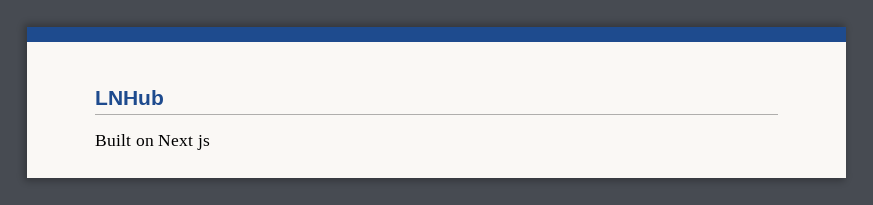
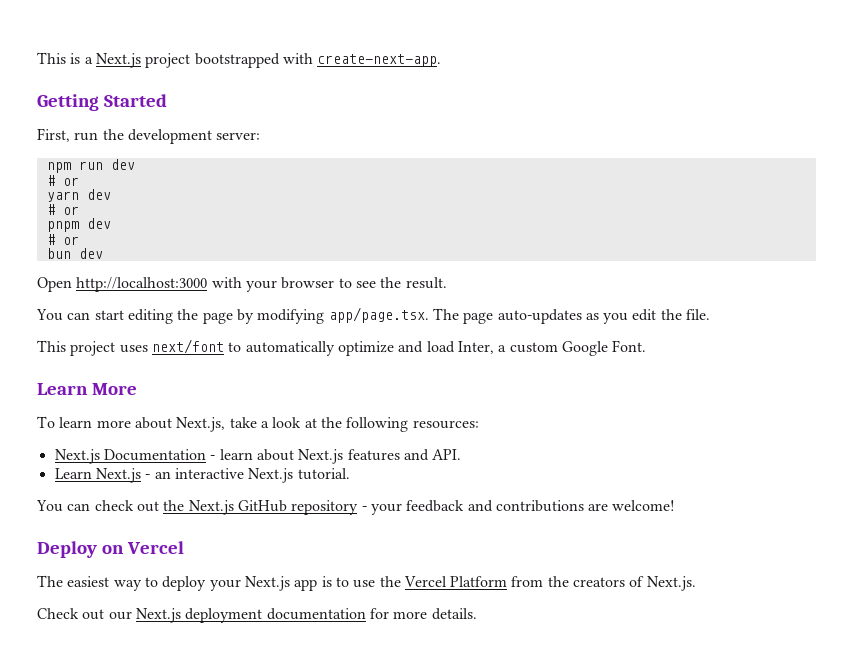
[95,90,164,105] [95,134,211,150] LNHub // Built on Next js -> [37,52,442,68] [37,94,168,111] [37,128,261,144] [46,159,135,173] [46,175,79,186] [46,189,111,202] [46,204,79,215] [46,218,111,232] [46,234,79,245] [46,248,103,259] [37,277,447,292] [36,307,711,324] [37,339,647,356] [37,383,138,395] [37,416,479,432] [54,449,462,464] [54,468,350,483] [36,500,676,515] [37,541,185,558] [37,575,696,591] [37,608,477,623] This is a Next.js project bootstrapped with create-next-app. // Getting Started // First, run the development server: // npm run dev // # or // yarn dev // # or // pnpm dev // # or // bun dev // Open http://localhost:3000 with your browser to see the result. // You can start editing the page by modifying app/page.tsx. The page auto-updates as you edit the file. // This project uses next/font to automatically optimize and load Inter, a custom Google Font. // Learn More // To learn more about Next.js, take a look at the following resources: // Next.js Documentation - learn about Next.js features and API. // Learn Next.js - an interactive Next.js tutorial. // You can check out the Next.js GitHub repository - your feedback and contributions are welcome! // Deploy on Vercel // The easiest way to deploy your Next.js app is to use the Vercel Platform from the creators of Next.js. // Check out our Next.js deployment documentation for more details.

